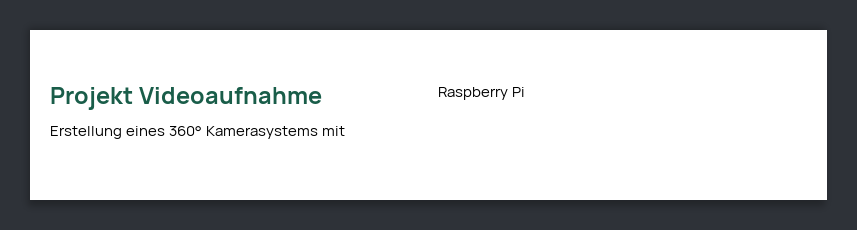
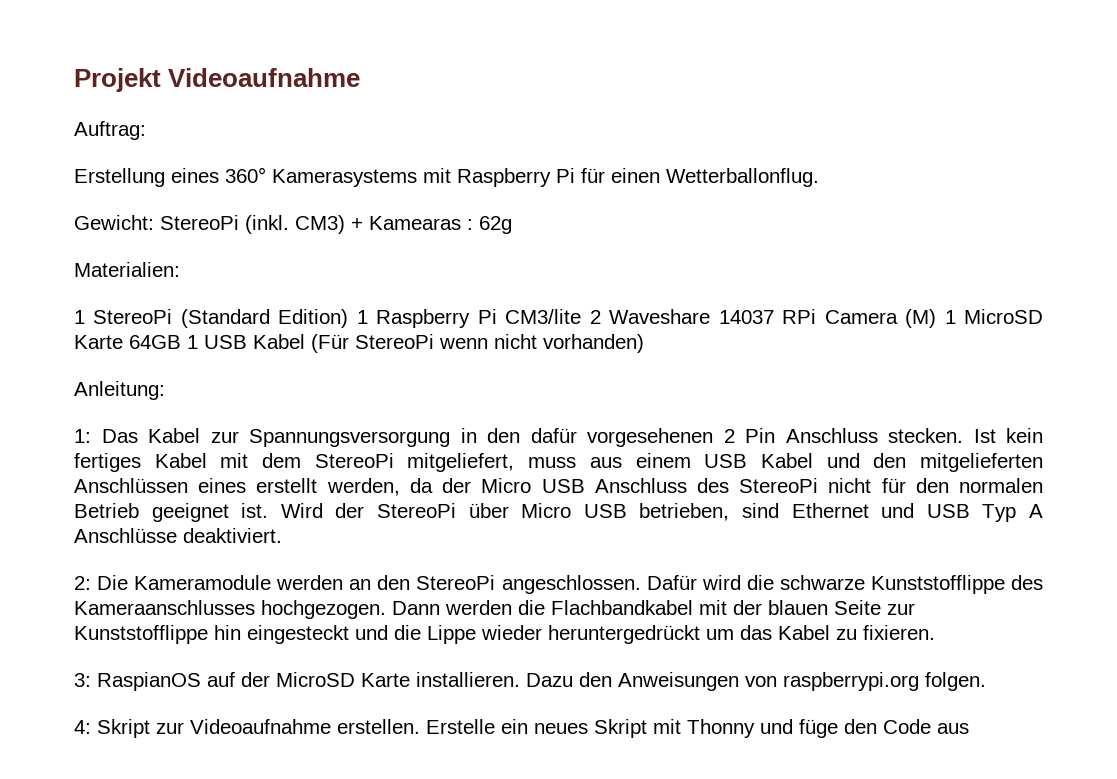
(323, 95) none -> [74,121,146,140] // Auftrag:
(526, 92) none -> [581,168,819,187] [74,215,512,234] [74,262,180,277] [74,309,1043,328] [74,334,644,353] [74,381,165,400] [74,428,1043,447] [74,453,1044,472] [74,478,1043,496] [74,503,1044,522] [74,528,282,543] [74,575,1044,594] [74,600,915,619] [74,625,935,644] [74,672,986,691] [74,719,969,738] für einen Wetterballonflug. // Gewicht: StereoPi (inkl. CM3) + Kamearas : 62g // Materialien: // 1 StereoPi (Standard Edition) 1 Raspberry Pi CM3/lite 2 Waveshare 14037 RPi Camera (M) 1 MicroSD Karte 64GB 1 USB Kabel (Für StereoPi wenn nicht vorhanden) // Anleitung: // 1: Das Kabel zur Spannungsversorgung in den dafür vorgesehenen 2 Pin Anschluss stecken. Ist kein fertiges Kabel mit dem StereoPi mitgeliefert, muss aus einem USB Kabel und den mitgelieferten Anschlüssen eines erstellt werden, da der Micro USB Anschluss des StereoPi nicht für den normalen Betrieb geeignet ist. Wird der StereoPi über Micro USB betrieben, sind Ethernet und USB Typ A Anschlüsse deaktiviert. // 2: Die Kameramodule werden an den StereoPi angeschlossen. Dafür wird die schwarze Kunststofflippe des Kameraanschlusses hochgezogen. Dann werden die Flachbandkabel mit der blauen Seite zur Kunststofflippe hin eingesteckt und die Lippe wieder heruntergedrückt um das Kabel zu fixieren. // 3: RaspianOS auf der MicroSD Karte installieren. Dazu den Anweisungen von raspberrypi.org folgen. // 4: Skript zur Videoaufnahme erstellen. Erstelle ein neues Skript mit Thonny und füge den Code aus

